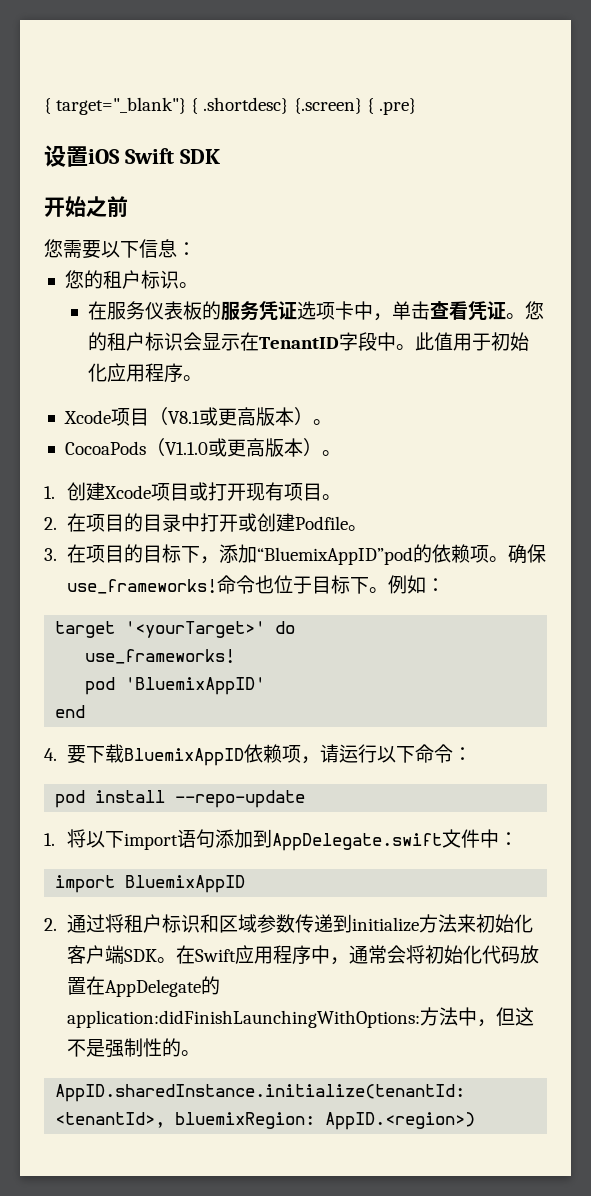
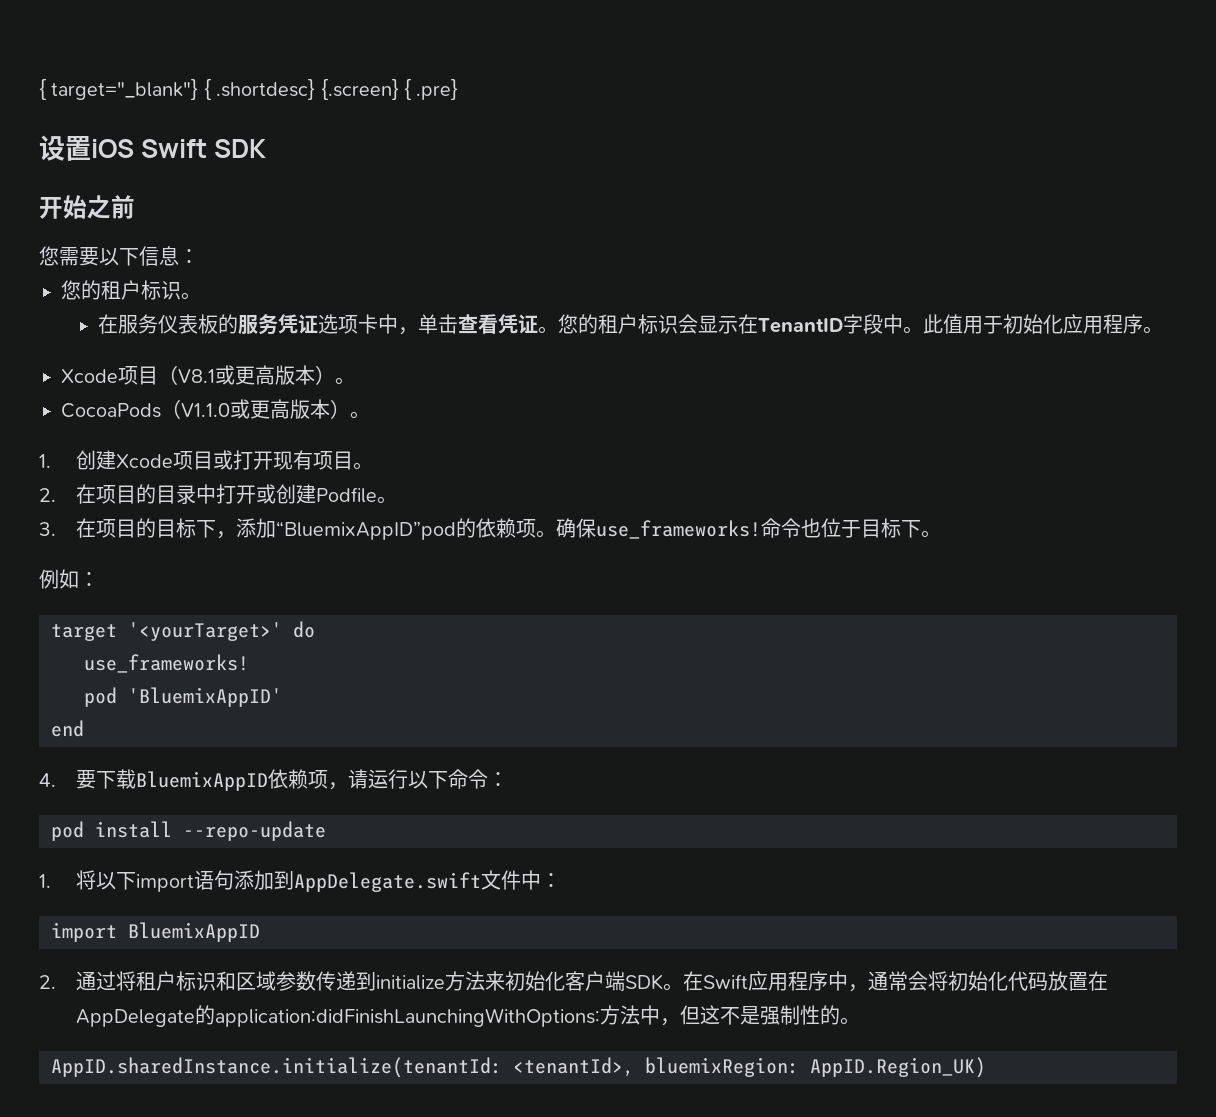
(389, 590) none -> (941, 534) //
[325,1112,476,1130] AppID.<region>) -> [810,1057,986,1078] AppID.Region_UK)

